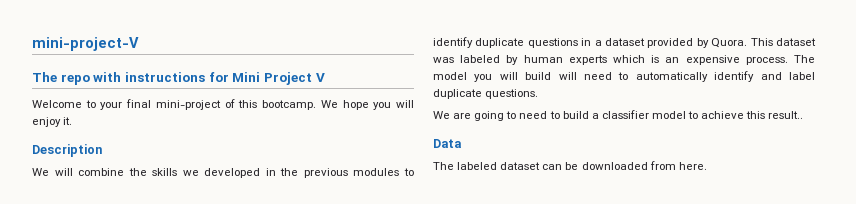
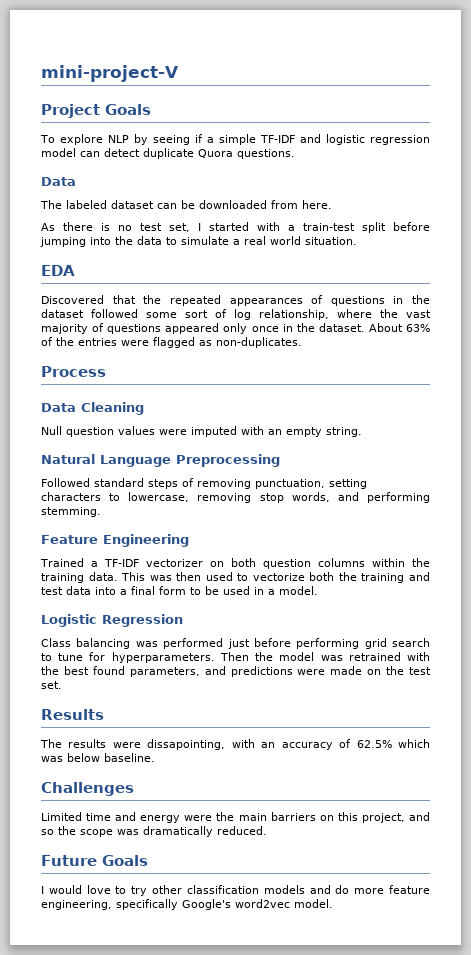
[32,72,325,85] [32,99,414,110] [32,117,73,127] [32,144,102,157] [32,168,414,178] [433,37,816,48] [433,55,815,65] [433,71,815,82] [433,89,539,99] [433,110,804,121] The repo with instructions for Mini Project V // Welcome to your final mini-project of this bootcamp. We hope you will enjoy it. // Description // We will combine the skills we developed in the previous modules to identify duplicate questions in a dataset provided by Quora. This dataset was labeled by human experts which is an expensive process. The model you will build will need to automatically identify and label duplicate questions. // We are going to need to build a classifier model to achieve this result.. -> [41,104,151,118] [40,134,430,145] [41,148,295,159] Project Goals // To explore NLP by seeing if a simple TF-IDF and logistic regression model can detect duplicate Quora questions.
(707, 166) none -> [41,222,430,233] [40,236,357,247] [41,265,75,276] [41,295,430,306] [41,309,431,320] [41,323,431,334] [41,337,302,348] [41,366,106,377] [41,402,144,415] [41,426,362,437] [41,454,280,467] [41,478,367,489] [41,492,430,503] [41,507,101,517] [41,534,189,547] [40,558,430,569] [41,572,430,583] [41,586,318,595] [41,614,183,627] [41,638,430,649] [41,652,431,663] [41,666,431,677] [41,681,62,689] [41,709,104,720] [40,739,431,750] [41,753,155,762] [41,782,134,796] [41,812,430,823] [41,826,267,837] [41,855,148,866] [41,885,430,896] [41,899,333,910] // As there is no test set, I started with a train-test split before jumping into the data to simulate a real world situation. // EDA // Discovered that the repeated appearances of questions in the dataset followed some sort of log relationship, where the vast majority of questions appeared only once in the dataset. About 63% of the entries were flagged as non-duplicates. // Process // Data Cleaning // Null question values were imputed with an empty string. // Natural Language Preprocessing // Followed standard steps of removing punctuation, setting characters to lowercase, removing stop words, and performing stemming. // Feature Engineering // Trained a TF-IDF vectorizer on both question columns within the training data. This was then used to vectorize both the training and test data into a final form to be used in a model. // Logistic Regression // Class balancing was performed just before performing grid search to tune for hyperparameters. Then the model was retrained with the best found parameters, and predictions were made on the test set. // Results // The results were dissapointing, with an accuracy of 62.5% which was below baseline. // Challenges // Limited time and energy were the main barriers on this project, and so the scope was dramatically reduced. // Future Goals // I would love to try other classification models and do more feature engineering, specifically Google's word2vec model.

